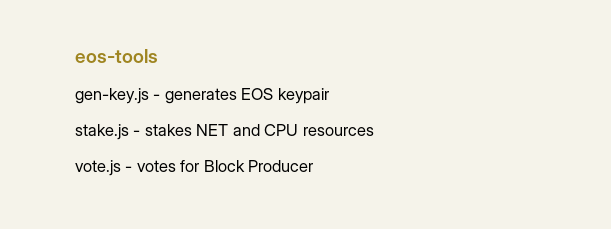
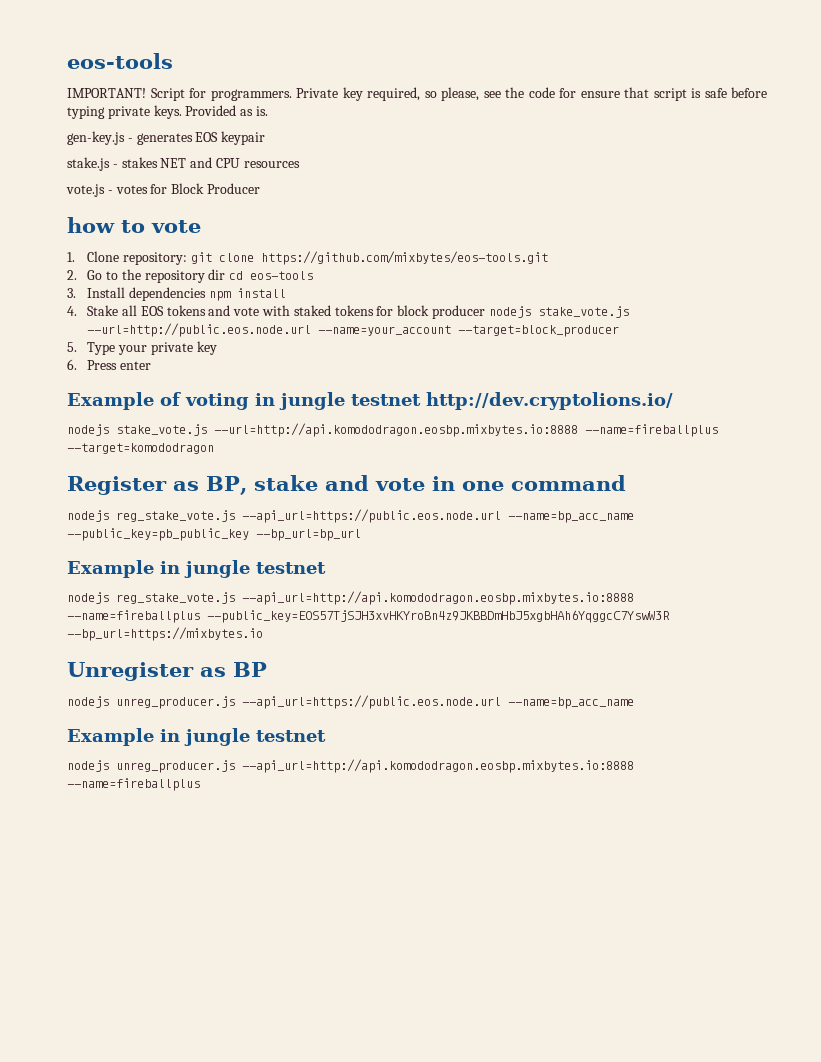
[75,49,158,63] eos-tools -> [67,53,173,69] [67,87,767,101] [67,105,268,119] eos-tools // IMPORTANT! Script for programmers. Private key required, so please, see the code for ensure that script is safe before typing private keys. Provided as is.
(314, 166) none -> [67,217,201,233] [67,251,548,265] [67,269,314,283] [67,287,286,301] [67,305,629,319] [87,323,620,337] [67,341,217,355] [67,359,152,370] [67,392,673,410] [67,423,718,437] [67,443,214,454] [67,475,626,495] [67,509,634,523] [67,528,361,541] [67,560,326,578] [67,591,634,605] [67,610,670,623] [67,627,263,641] [67,662,267,681] [67,695,634,709] [67,728,326,746] [67,759,634,773] [67,778,200,791] // how to vote // 1. Clone repository: git clone https://github.com/mixbytes/eos-tools.git // 2. Go to the repository dir cd eos-tools // 3. Install dependencies npm install // 4. Stake all EOS tokens and vote with staked tokens for block producer nodejs stake_vote.js --url=http://public.eos.node.url --name=your_account --target=block_producer // 5. Type your private key // 6. Press enter // Example of voting in jungle testnet http://dev.cryptolions.io/ // nodejs stake_vote.js --url=http://api.komododragon.eosbp.mixbytes.io:8888 --name=fireballplus --target=komododragon // Register as BP, stake and vote in one command // nodejs reg_stake_vote.js --api_url=https://public.eos.node.url --name=bp_acc_name --public_key=pb_public_key --bp_url=bp_url // Example in jungle testnet // nodejs reg_stake_vote.js --api_url=http://api.komododragon.eosbp.mixbytes.io:8888 --name=fireballplus --public_key=EOS57TjSJH3xvHKYroBn4z9JKBBDmHbJ5xgbHAh6YqggcC7YswW3R --bp_url=https://mixbytes.io // Unregister as BP // nodejs unreg_producer.js --api_url=https://public.eos.node.url --name=bp_acc_name // Example in jungle testnet // nodejs unreg_producer.js --api_url=http://api.komododragon.eosbp.mixbytes.io:8888 --name=fireballplus

